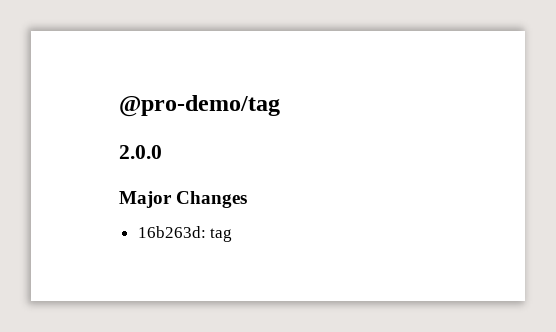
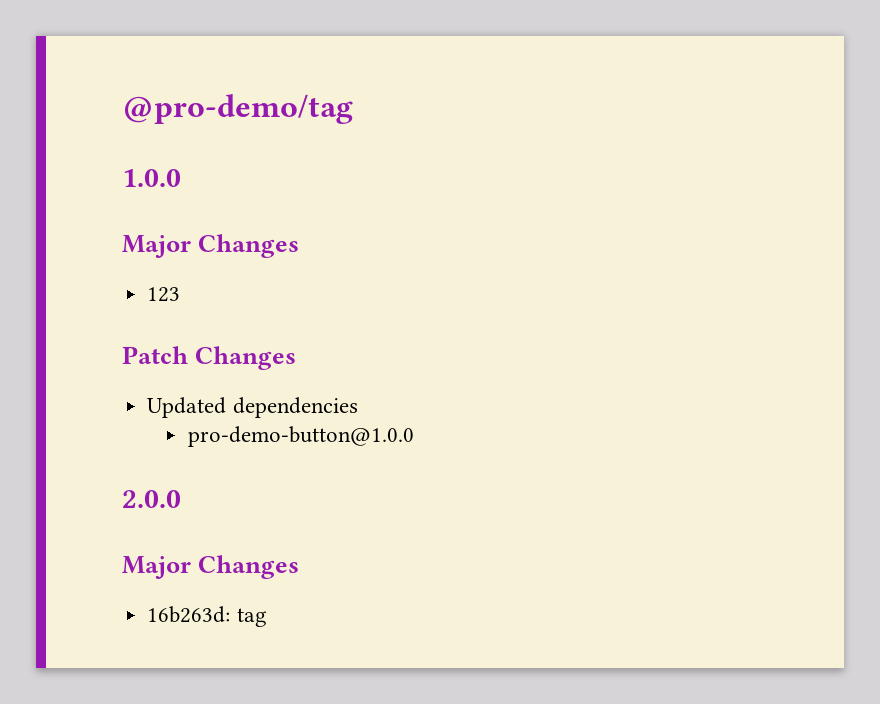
(280, 106) none -> [122,169,181,187] [122,234,300,258] [147,287,181,302] [122,346,297,370] [147,397,358,418] [187,426,414,447] // 1.0.0 // Major Changes // 123 // Patch Changes // Updated dependencies // pro-demo-button@1.0.0

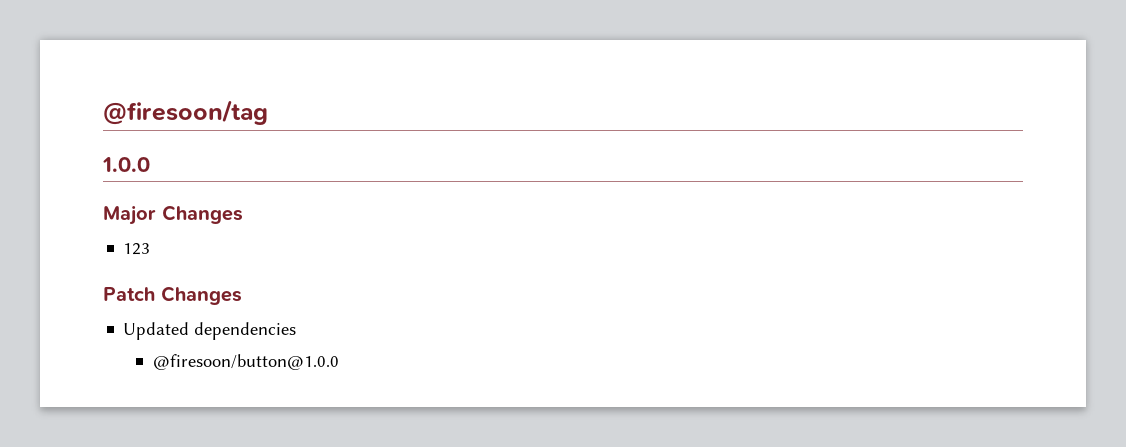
[122,94,353,124] @pro-demo/tag -> [103,100,268,125] @firesoon/tag
[187,426,414,447] [122,490,181,508] [122,555,300,579] [147,606,267,627] pro-demo-button@1.0.0 // 2.0.0 // Major Changes // 16b263d: tag -> [152,354,339,370] @firesoon/button@1.0.0

